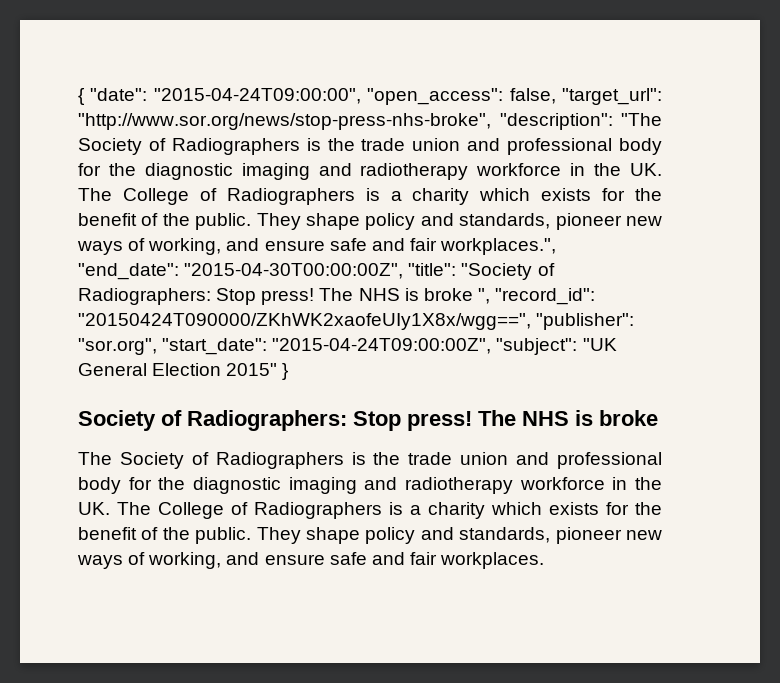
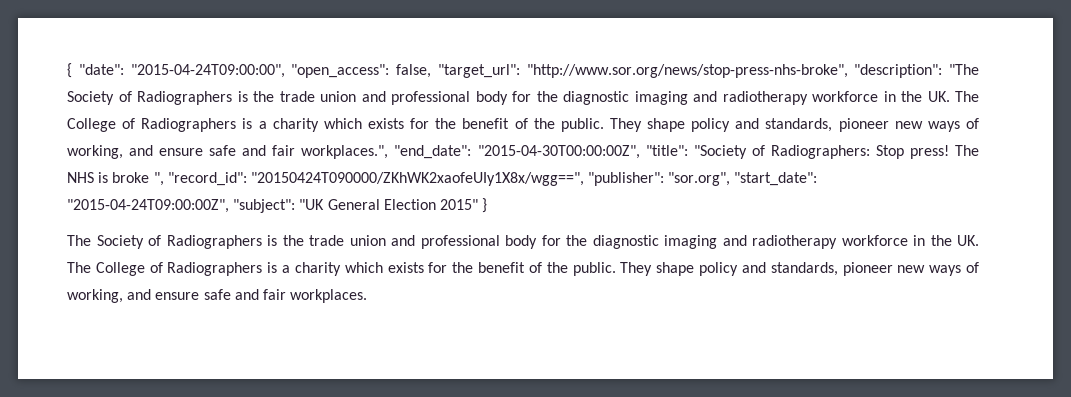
[78,410,658,431] // Society of Radiographers: Stop press! The NHS is broke -> (488, 205) none

